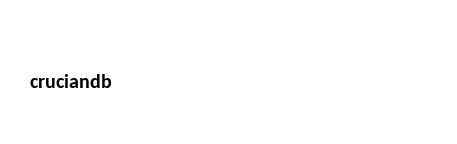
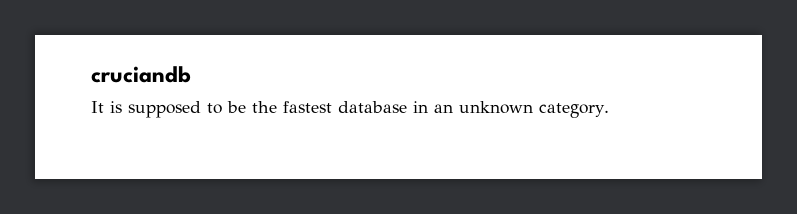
(112, 81) none -> [91,101,609,118] // It is supposed to be the fastest database in an unknown category.

